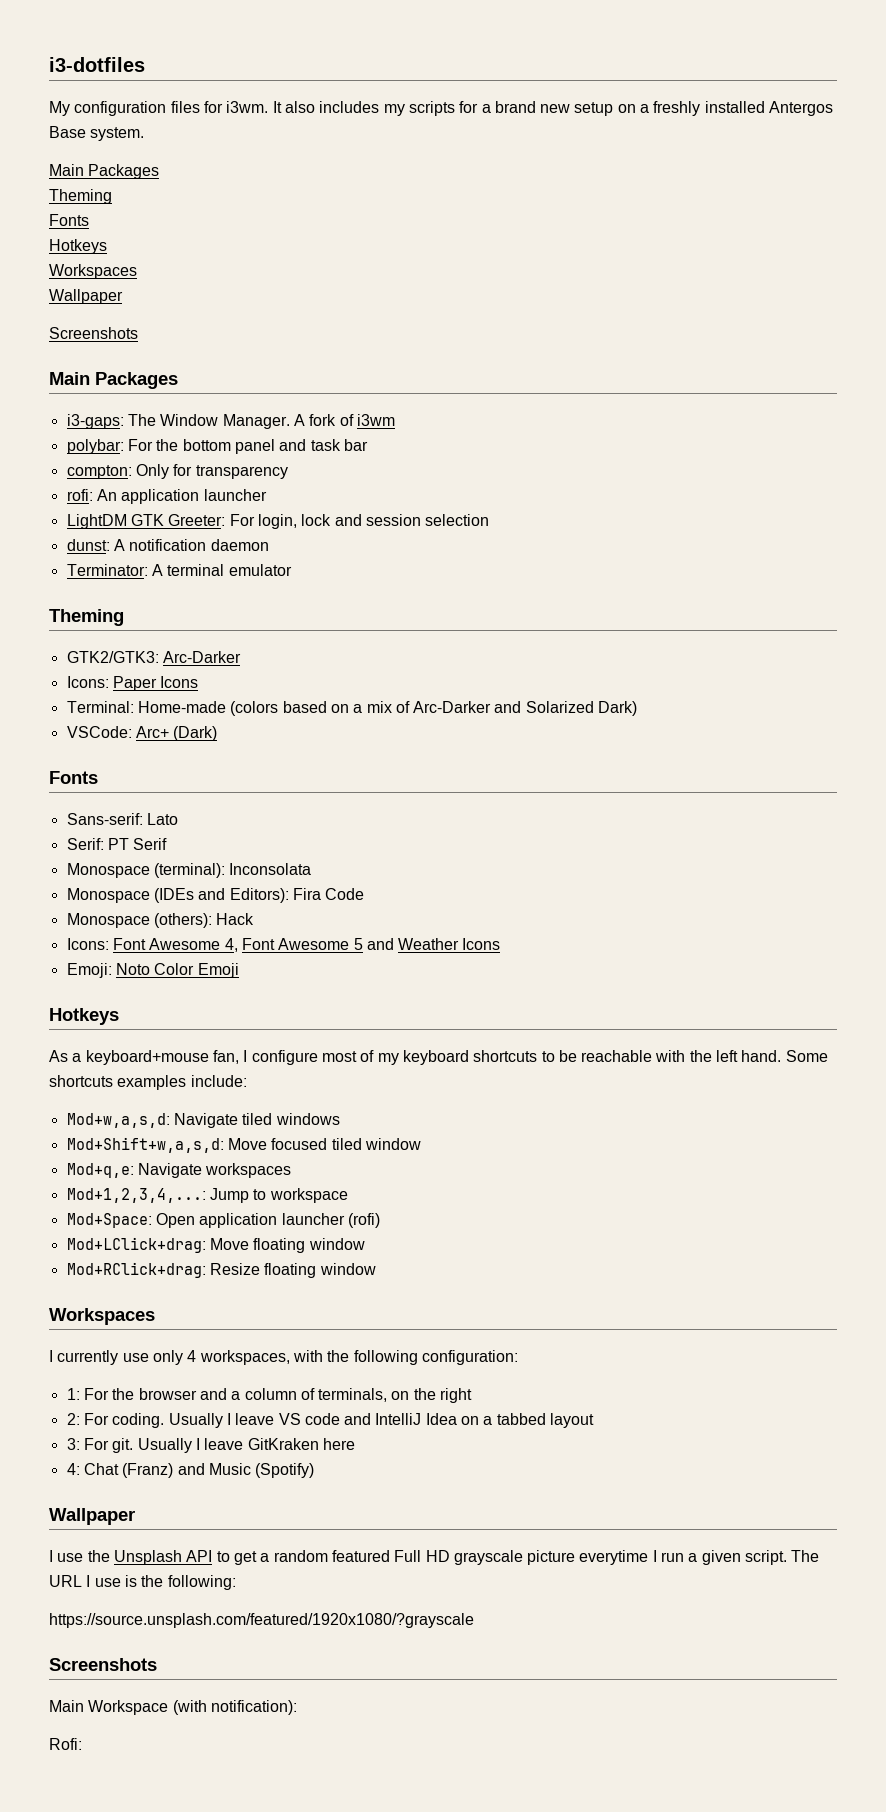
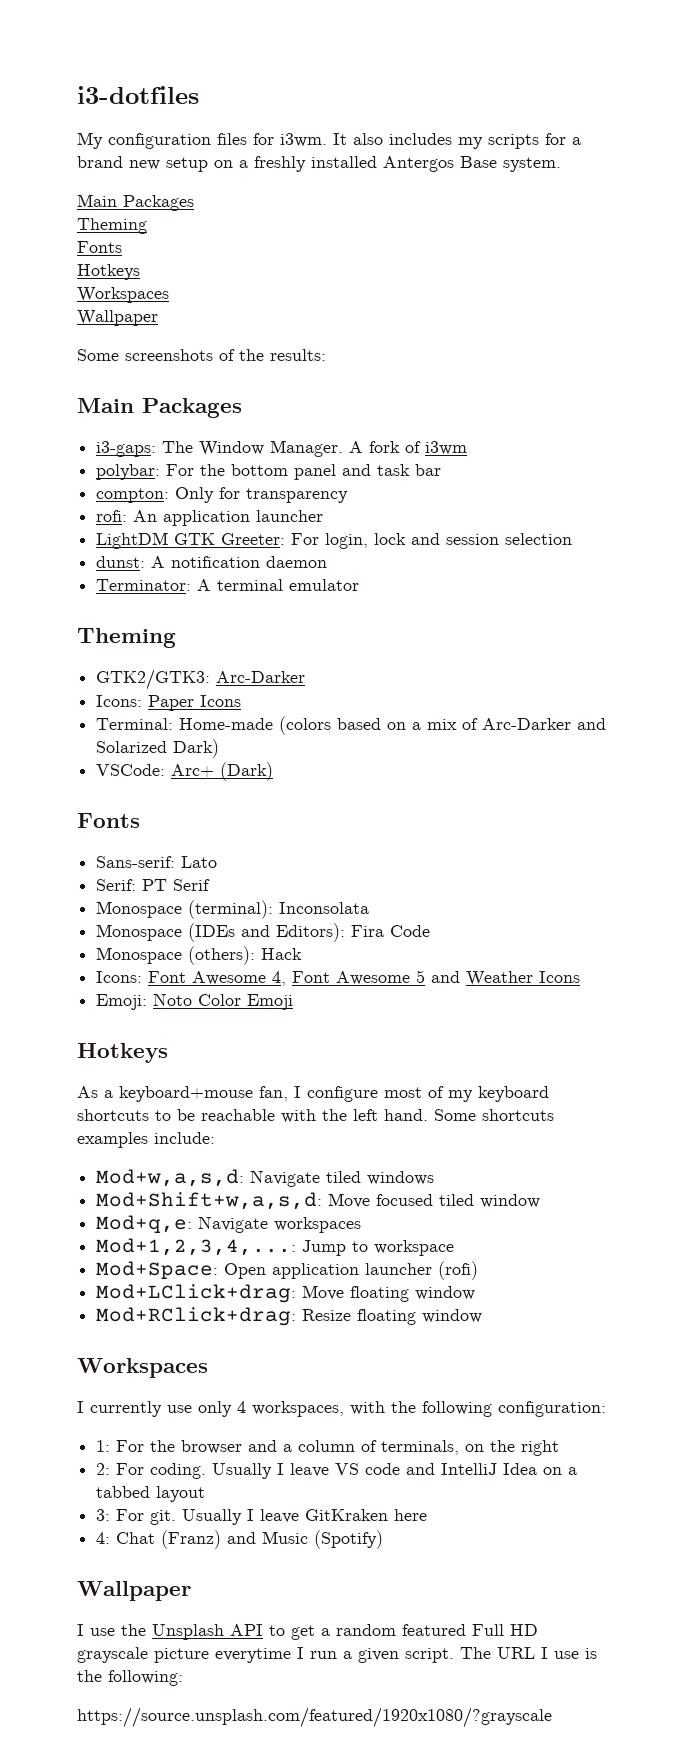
[49,327,138,339] Screenshots -> [77,349,326,361] Some screenshots of the results:
[49,1658,157,1671] [49,1700,297,1715] [49,1738,82,1750] // Screenshots // Main Workspace (with notification): // Rofi: -> (552, 1717) none

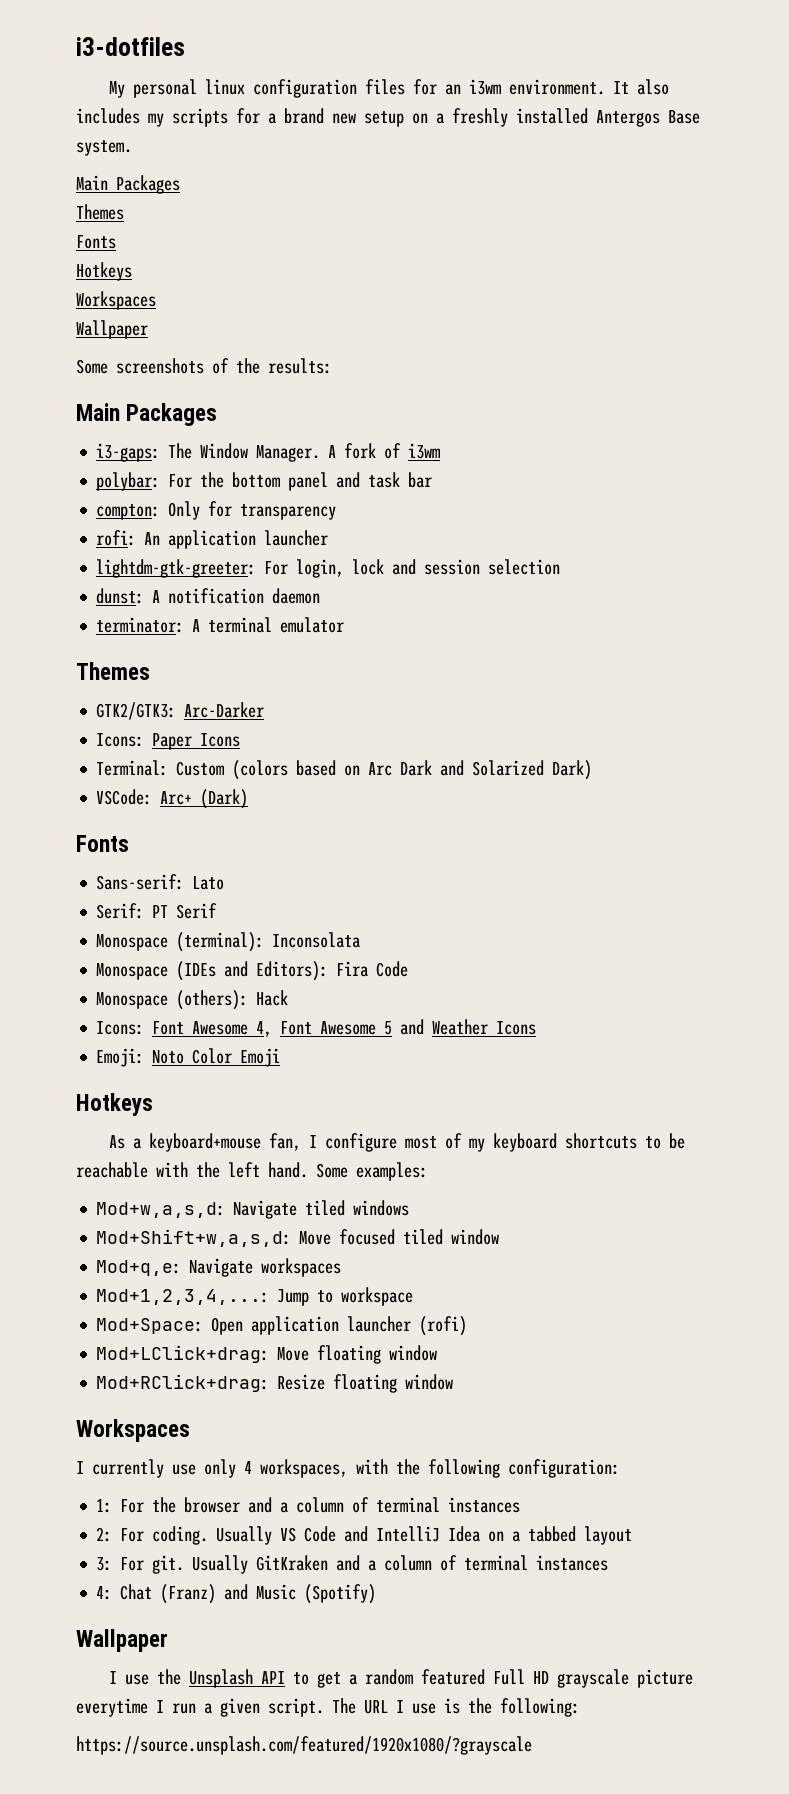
(103, 140) none -> [133,79,246,98] personal linux
[280,133,327,147] i3wm. -> [445,79,606,95] an i3wm environment.
[77,218,147,234] Theming -> [76,204,124,220] Themes
[96,532,286,549] LightDM GTK Greeter: -> [96,559,257,578] lightdm-gtk-greeter:
[96,579,192,591] Terminator: -> [96,617,185,633] terminator:
[77,628,176,648] Theming -> [76,662,150,680] Themes
[179,718,274,730] Home-made -> [176,761,225,776] Custom
[412,718,572,730] a mix of Arc-Darker -> [368,760,433,776] Arc Dark
[482,1109,554,1121] [77,1132,215,1148] shortcuts examples include: -> [356,1162,428,1181] examples:
[381,1440,560,1456] terminals, on the right -> [376,1497,521,1513] terminal instances
[277,1463,401,1477] I leave VS code -> [280,1526,337,1542] VS Code
[247,1509,428,1523] I leave GitKraken here -> [256,1555,609,1571] GitKraken and a column of terminal instances

